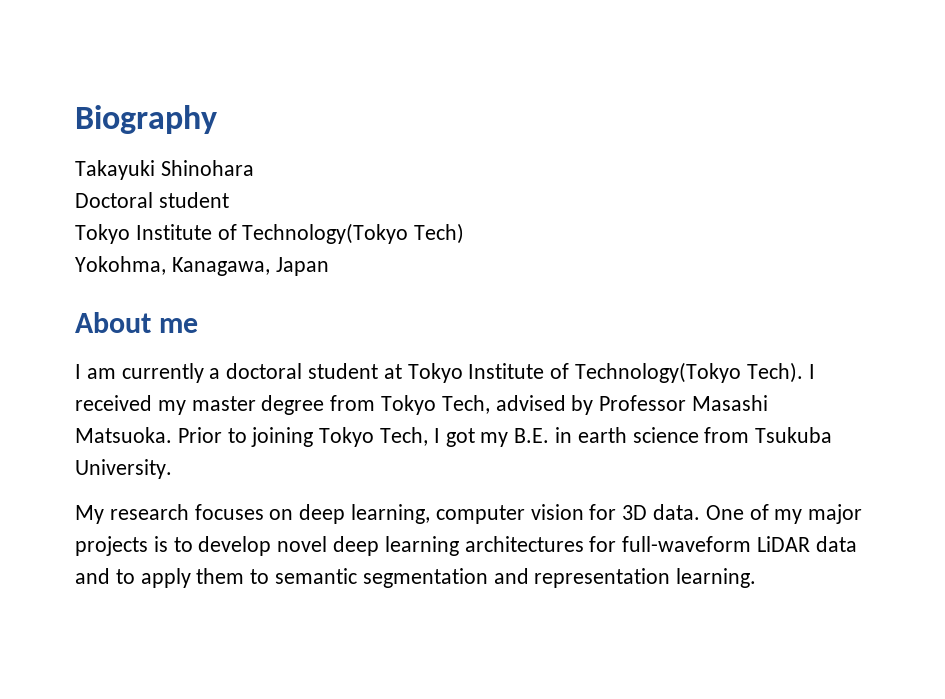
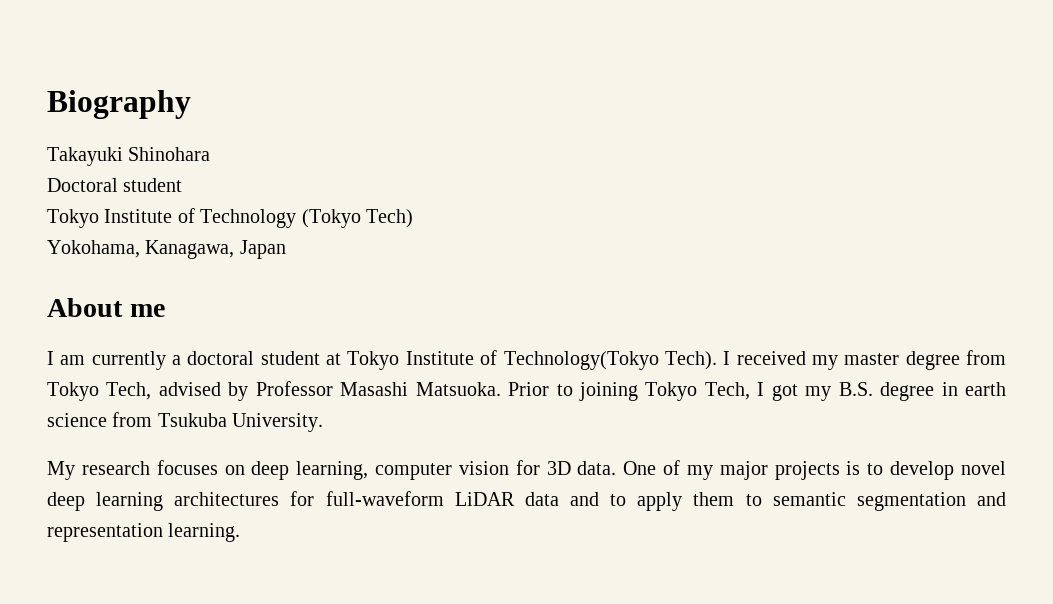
[242,223,409,244] Technology(Tokyo -> [200,209,361,228] Technology (Tokyo
[75,256,166,275] Yokohma, -> [47,240,140,258] Yokohama,
[514,428,550,443] B.E. -> [838,382,935,401] B.S. degree

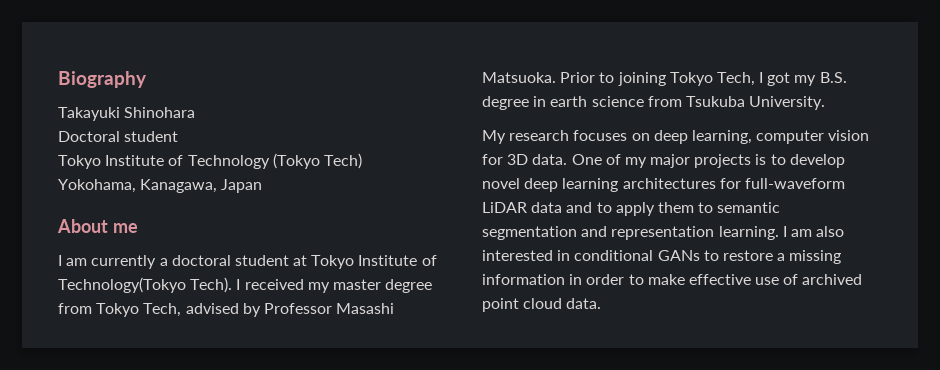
(241, 532) none -> [782,226,845,237] [482,250,842,264] [482,274,863,285] [482,298,602,312] I am also interested in conditional GANs to restore a missing information in order to make effective use of archived point cloud data.

